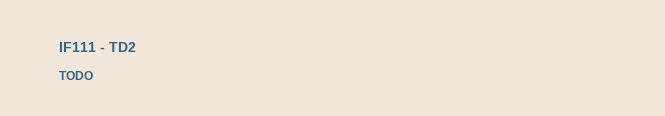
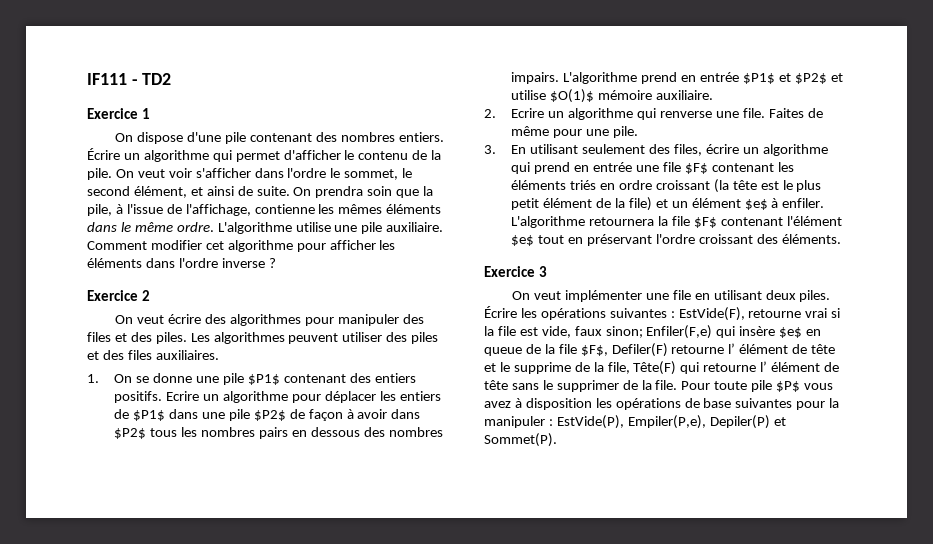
[59,71,93,80] TODO -> [87,108,151,119] [115,132,444,144] [87,148,442,162] [87,168,413,180] [87,186,434,198] [87,204,442,216] [87,222,444,234] [87,240,396,252] [87,258,276,268] [87,290,151,301] [115,314,424,326] [87,332,439,344] [87,350,219,360] [87,373,416,385] [114,391,441,403] [114,409,421,421] [114,427,443,439] [511,72,843,84] [511,89,713,103] [484,108,823,120] [511,126,638,138] [484,144,828,156] [511,162,794,174] [511,179,822,193] [511,197,825,211] [511,216,842,228] [511,234,841,246] [484,266,548,277] [512,290,831,302] [484,306,841,321] [484,325,822,339] [484,343,836,357] [484,361,840,375] [484,380,834,392] [484,398,840,410] [484,415,786,429] [484,433,557,447] Exercice 1 // On dispose d'une pile contenant des nombres entiers. Écrire un algorithme qui permet d'afficher le contenu de la pile. On veut voir s'afficher dans l'ordre le sommet, le second élément, et ainsi de suite. On prendra soin que la pile, à l'issue de l'affichage, contienne les mêmes éléments dans le même ordre. L'algorithme utilise une pile auxiliaire. Comment modifier cet algorithme pour afficher les éléments dans l'ordre inverse ? // Exercice 2 // On veut écrire des algorithmes pour manipuler des files et des piles. Les algorithmes peuvent utiliser des piles et des files auxiliaires. // 1. On se donne une pile $P1$ contenant des entiers positifs. Ecrire un algorithme pour déplacer les entiers de $P1$ dans une pile $P2$ de façon à avoir dans $P2$ tous les nombres pairs en dessous des nombres impairs. L'algorithme prend en entrée $P1$ et $P2$ et utilise $O(1)$ mémoire auxiliaire. // 2. Ecrire un algorithme qui renverse une file. Faites de même pour une pile. // 3. En utilisant seulement des files, écrire un algorithme qui prend en entrée une file $F$ contenant les éléments triés en ordre croissant (la tête est le plus petit élément de la file) et un élément $e$ à enfiler. L'algorithme retournera la file $F$ contenant l'élément $e$ tout en préservant l'ordre croissant des éléments. // Exercice 3 // On veut implémenter une file en utilisant deux piles. Écrire les opérations suivantes : EstVide(F), retourne vrai si la file est vide, faux sinon; Enfiler(F,e) qui insère $e$ en queue de la file $F$, Defiler(F) retourne l’ élément de tête et le supprime de la file, Tête(F) qui retourne l’ élément de tête sans le supprimer de la file. Pour toute pile $P$ vous avez à disposition les opérations de base suivantes pour la manipuler : EstVide(P), Empiler(P,e), Depiler(P) et Sommet(P).

